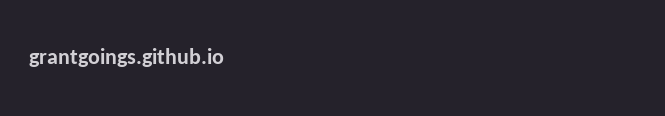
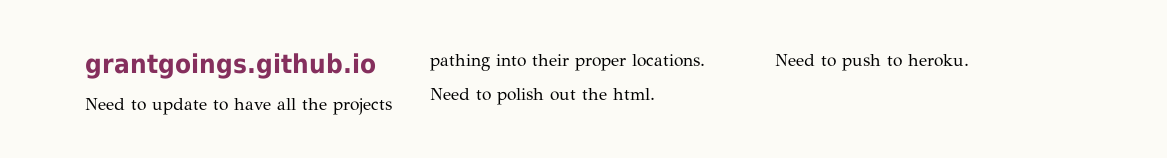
(224, 57) none -> [85,98,392,115] [430,54,705,71] [430,88,655,105] [775,54,969,71] // Need to update to have all the projects pathing into their proper locations. // Need to polish out the html. // Need to push to heroku.

